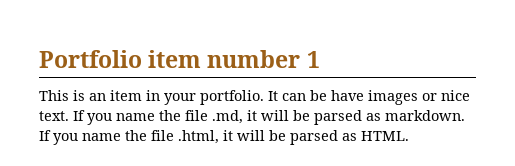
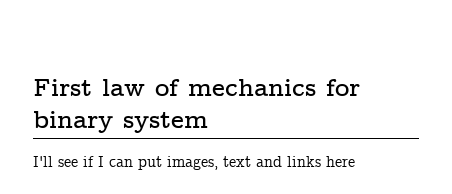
[39,50,320,68] [39,90,470,105] [39,110,465,125] [39,130,409,145] Portfolio item number 1 // This is an item in your portfolio. It can be have images or nice text. If you name the file .md, it will be parsed as markdown. If you name the file .html, it will be parsed as HTML. -> [33,79,360,96] [33,111,208,133] [33,156,355,170] First law of mechanics for binary system // I'll see if I can put images, text and links here

